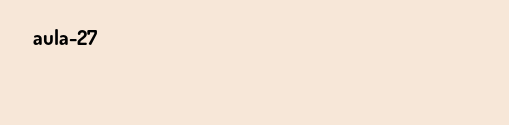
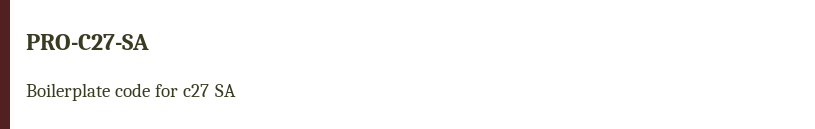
[33,29,97,45] aula-27 -> [26,34,149,50] [26,83,236,101] PRO-C27-SA // Boilerplate code for c27 SA

